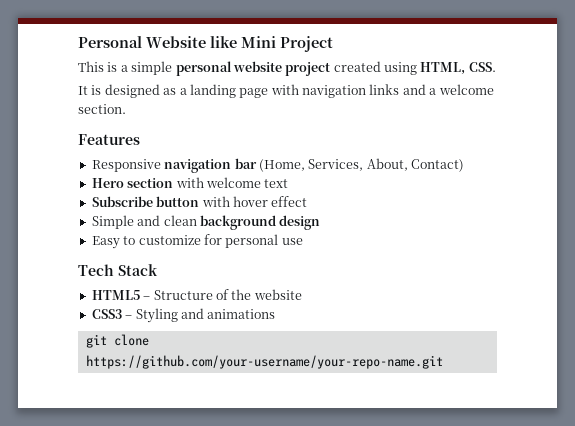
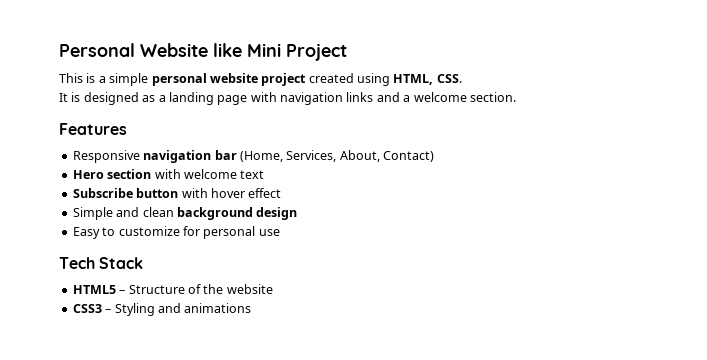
[85,334,149,348] [85,355,443,369] // git clone https://github.com/your-username/your-repo-name.git -> (252, 308) none

